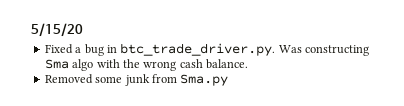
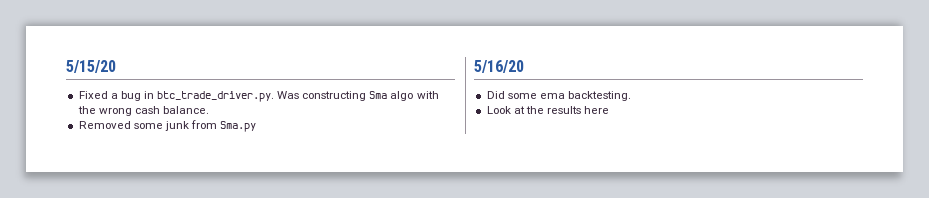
(229, 80) none -> [474,60,524,73] [486,91,631,101] [486,106,610,114] // 5/16/20 // Did some ema backtesting. // Look at the results here

